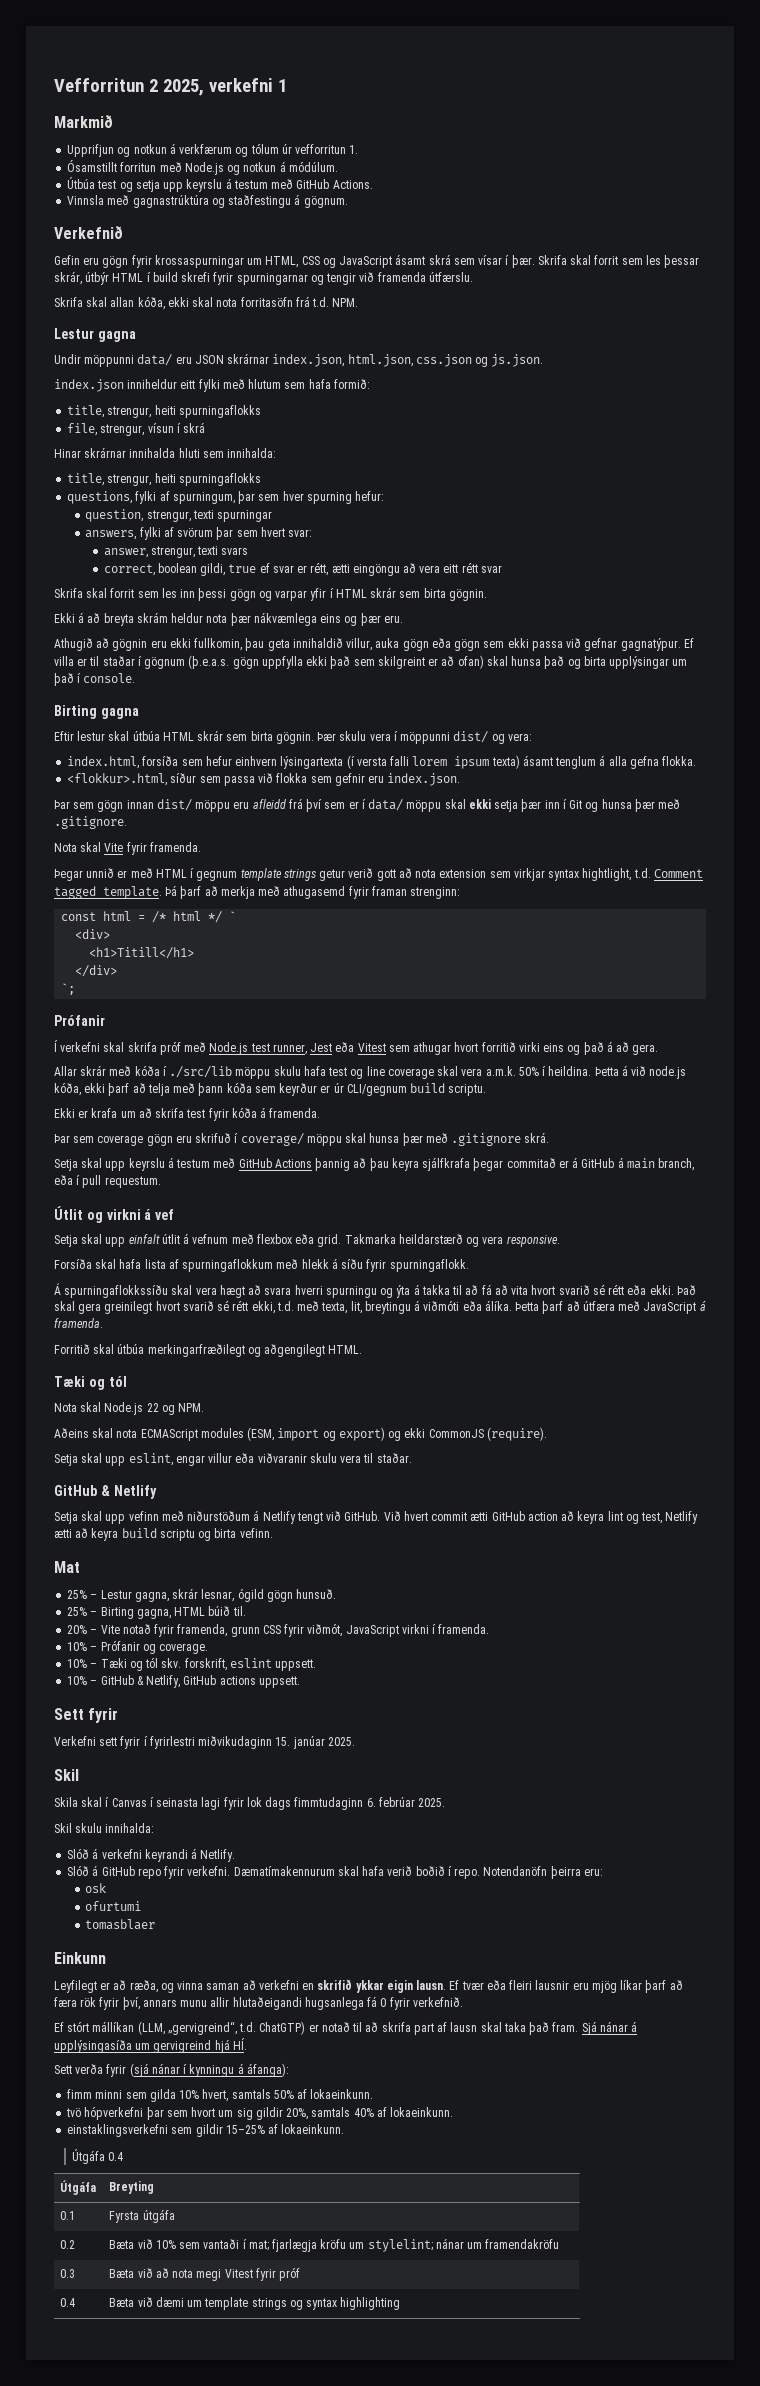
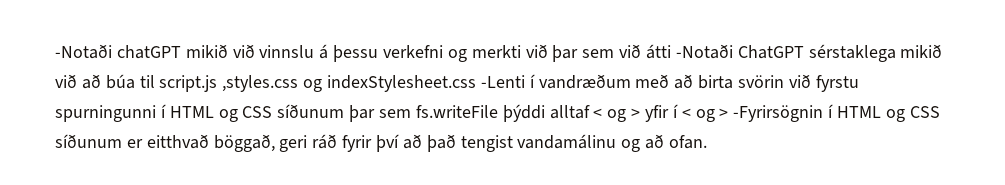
[54,78,287,96] [54,114,113,128] [67,143,359,157] [67,160,338,175] [67,177,373,192] [67,194,348,208] [54,225,123,239] [54,254,700,268] [54,271,473,285] [54,296,359,310] [54,328,136,342] [54,353,544,367] [54,379,370,392] [67,405,261,418] [67,422,206,436] [54,447,277,458] [67,473,261,486] [67,491,385,504] [85,509,273,522] [85,527,313,540] [103,546,249,558] [103,562,502,576] [54,587,487,601] [54,612,403,626] [54,638,694,651] [54,655,688,669] [54,673,136,686] [54,705,139,719] [54,730,532,744] [67,755,697,769] [67,773,461,786] [54,798,681,812] [54,816,127,829] [54,842,201,855] [54,868,703,881] [54,885,461,899] [61,911,237,923] [75,929,111,939] [89,947,195,959] [75,965,118,977] [61,983,76,995] [54,1015,105,1026] [54,1040,659,1055] [54,1065,687,1079] [54,1082,487,1096] [54,1107,321,1121] [54,1132,550,1146] [54,1157,695,1171] [54,1175,161,1188] [54,1206,175,1223] [54,1233,560,1247] [54,1258,469,1272] [54,1283,696,1298] [54,1300,706,1314] [54,1318,103,1328] [54,1344,363,1357] [54,1376,127,1390] [54,1402,205,1415] [54,1427,547,1441] [54,1453,412,1466] [54,1485,157,1499] [54,1510,699,1524] [54,1528,273,1541] [54,1561,80,1573] [67,1588,337,1602] [67,1606,246,1619] [67,1623,490,1637] [67,1640,209,1654] [67,1657,317,1671] [67,1675,300,1688] [54,1708,119,1723] [54,1736,355,1749] [54,1769,79,1781] [54,1797,446,1810] [54,1823,155,1833] [67,1848,236,1862] [67,1865,603,1879] [85,1883,107,1893] [85,1901,142,1911] [85,1919,156,1930] [54,1952,106,1964] [54,1979,683,1993] [54,1996,463,2010] [54,2021,638,2035] [54,2038,247,2053] [54,2063,289,2077] [67,2089,374,2102] [66,2106,454,2120] [67,2124,345,2137] [72,2149,124,2164] [60,2180,97,2195] [109,2181,155,2194] [60,2211,76,2220] [109,2209,175,2223] [60,2240,76,2249] [109,2238,560,2252] [60,2269,76,2278] [109,2267,301,2281] [60,2298,76,2307] [109,2297,401,2310] Vefforritun 2 2025, verkefni 1 // Markmið // Upprifjun og notkun á verkfærum og tólum úr vefforritun 1. // Ósamstillt forritun með Node.js og notkun á módúlum. // Útbúa test og setja upp keyrslu á testum með GitHub Actions. // Vinnsla með gagnastrúktúra og staðfestingu á gögnum. // Verkefnið // Gefin eru gögn fyrir krossaspurningar um HTML, CSS og JavaScript ásamt skrá sem vísar í þær. Skrifa skal forrit sem les þessar skrár, útbýr HTML í build skrefi fyrir spurningarnar og tengir við framenda útfærslu. // Skrifa skal allan kóða, ekki skal nota forritasöfn frá t.d. NPM. // Lestur gagna // Undir möppunni data/ eru JSON skrárnar index.json, html.json, css.json og js.json. // index.json inniheldur eitt fylki með hlutum sem hafa formið: // title, strengur, heiti spurningaflokks // file, strengur, vísun í skrá // Hinar skrárnar innihalda hluti sem innihalda: // title, strengur, heiti spurningaflokks // questions, fylki af spurningum, þar sem hver spurning hefur: // question, strengur, texti spurningar // answers, fylki af svörum þar sem hvert svar: // answer, strengur, texti svars // correct, boolean gildi, true ef svar er rétt, ætti eingöngu að vera eitt rétt svar // Skrifa skal forrit sem les inn þessi gögn og varpar yfir í HTML skrár sem birta gögnin. // Ekki á að breyta skrám heldur nota þær nákvæmlega eins og þær eru. // Athugið að gögnin eru ekki fullkomin, þau geta innihaldið villur, auka gögn eða gögn sem ekki passa við gefnar gagnatýpur. Ef villa er til staðar í gögnum (þ.e.a.s. gögn uppfylla ekki það sem skilgreint er að ofan) skal hunsa það og birta upplýsingar um það í console. // Birting gagna // Eftir lestur skal útbúa HTML skrár sem birta gögnin. Þær skulu vera í möppunni dist/ og vera: // index.html, forsíða sem hefur einhvern lýsingartexta (í versta falli lorem ipsum texta) ásamt tenglum á alla gefna flokka. // <flokkur>.html, síður sem passa við flokka sem gefnir eru index.json. // Þar sem gögn innan dist/ möppu eru afleidd frá því sem er í data/ möppu skal ekki setja þær inn í Git og hunsa þær með .gitignore. // Nota skal Vite fyrir framenda. // Þegar unnið er með HTML í gegnum template strings getur verið gott að nota extension sem virkjar syntax hightlight, t.d. Comment tagged template. Þá þarf að merkja með athugasemd fyrir framan strenginn: // const html = /* html */ ` // <div> // <h1>Titill</h1> // </div> // `; // Prófanir // Í verkefni skal skrifa próf með Node.js test runner, Jest eða Vitest sem athugar hvort forritið virki eins og það á að gera. // Allar skrár með kóða í ./src/lib möppu skulu hafa test og line coverage skal vera a.m.k. 50% í heildina. Þetta á við node.js kóða, ekki þarf að telja með þann kóða sem keyrður er úr CLI/gegnum build scriptu. // Ekki er krafa um að skrifa test fyrir kóða á framenda. // Þar sem coverage gögn eru skrifuð í coverage/ möppu skal hunsa þær með .gitignore skrá. // Setja skal upp keyrslu á testum með GitHub Actions þannig að þau keyra sjálfkrafa þegar commitað er á GitHub á main branch, eða í pull requestum. // Útlit og virkni á vef // Setja skal upp einfalt útlit á vefnum með flexbox eða grid. Takmarka heildarstærð og vera responsive. // Forsíða skal hafa lista af spurningaflokkum með hlekk á síðu fyrir spurningaflokk. // Á spurningaflokkssíðu skal vera hægt að svara hverri spurningu og ýta á takka til að fá að vita hvort svarið sé rétt eða ekki. Það skal gera greinilegt hvort svarið sé rétt ekki, t.d. með texta, lit, breytingu á viðmóti eða álíka. Þetta þarf að útfæra með JavaScript á framenda. // Forritið skal útbúa merkingarfræðilegt og aðgengilegt HTML. // Tæki og tól // Nota skal Node.js 22 og NPM. // Aðeins skal nota ECMAScript modules (ESM, import og export) og ekki CommonJS (require). // Setja skal upp eslint, engar villur eða viðvaranir skulu vera til staðar. // GitHub & Netlify // Setja skal upp vefinn með niðurstöðum á Netlify tengt við GitHub. Við hvert commit ætti GitHub action að keyra lint og test, Netlify ætti að keyra build scriptu og birta vefinn. // Mat // 25% – Lestur gagna, skrár lesnar, ógild gögn hunsuð. // 25% – Birting gagna, HTML búið til. // 20% – Vite notað fyrir framenda, grunn CSS fyrir viðmót, JavaScript virkni í framenda. // 10% – Prófanir og coverage. // 10% – Tæki og tól skv. forskrift, eslint uppsett. // 10% – GitHub & Netlify, GitHub actions uppsett. // Sett fyrir // Verkefni sett fyrir í fyrirlestri miðvikudaginn 15. janúar 2025. // Skil // Skila skal í Canvas í seinasta lagi fyrir lok dags fimmtudaginn 6. febrúar 2025. // Skil skulu innihalda: // Slóð á verkefni keyrandi á Netlify. // Slóð á GitHub repo fyrir verkefni. Dæmatímakennurum skal hafa verið boðið í repo. Notendanöfn þeirra eru: // osk // ofurtumi // tomasblaer // Einkunn // Leyfilegt er að ræða, og vinna saman að verkefni en skrifið ykkar eigin lausn. Ef tvær eða fleiri lausnir eru mjög líkar þarf að færa rök fyrir því, annars munu allir hlutaðeigandi hugsanlega fá 0 fyrir verkefnið. // Ef stórt mállíkan (LLM, „gervigreind“, t.d. ChatGTP) er notað til að skrifa part af lausn skal taka það fram. Sjá nánar á upplýsingasíða um gervigreind hjá HÍ. // Sett verða fyrir (sjá nánar í kynningu á áfanga): // fimm minni sem gilda 10% hvert, samtals 50% af lokaeinkunn. // tvö hópverkefni þar sem hvort um sig gildir 20%, samtals 40% af lokaeinkunn. // einstaklingsverkefni sem gildir 15–25% af lokaeinkunn. // Útgáfa 0.4 // Útgáfa | Breyting // 0.1 | Fyrsta útgáfa // 0.2 | Bæta við 10% sem vantaði í mat; fjarlægja kröfu um stylelint; nánar um framendakröfu // 0.3 | Bæta við að nota megi Vitest fyrir próf // 0.4 | Bæta við dæmi um template strings og syntax highlighting -> [55,44,943,62] [55,74,859,92] [55,104,940,122] [55,134,708,152] -Notaði chatGPT mikið við vinnslu á þessu verkefni og merkti við þar sem við átti -Notaði ChatGPT sérstaklega mikið við að búa til script.js ,styles.css og indexStylesheet.css -Lenti í vandræðum með að birta svörin við fyrstu spurningunni í HTML og CSS síðunum þar sem fs.writeFile þýddi alltaf < og > yfir í < og > -Fyrirsögnin í HTML og CSS síðunum er eitthvað böggað, geri ráð fyrir því að það tengist vandamálinu og að ofan.

